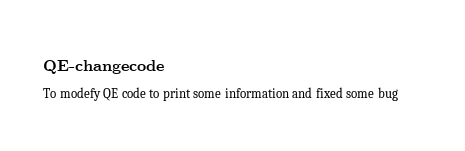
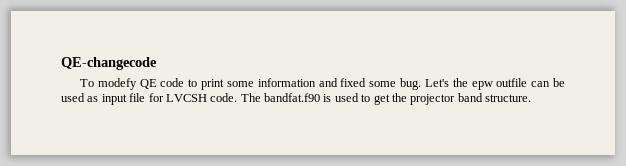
[377,87,398,101] bug -> [400,78,565,90] [61,93,531,105] bug. Let's the epw outfile can be used as input file for LVCSH code. The bandfat.f90 is used to get the projector band structure.

